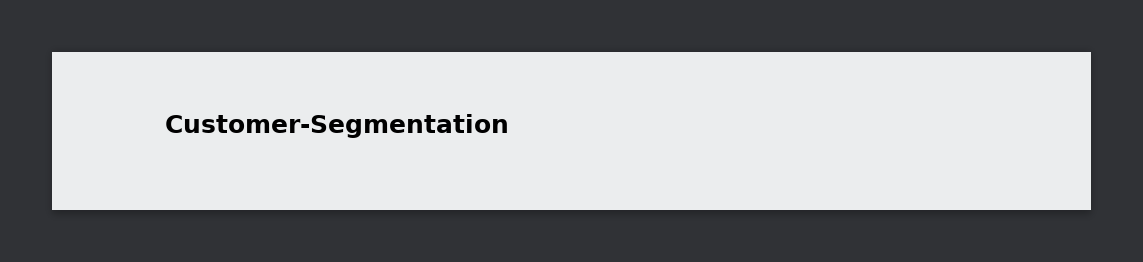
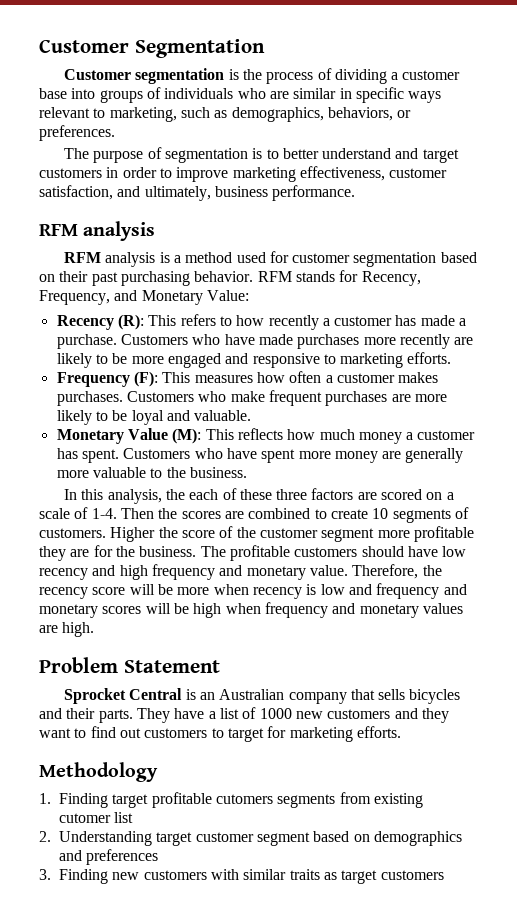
[165,114,509,138] Customer-Segmentation -> [39,39,265,58] [63,68,461,84] [39,87,442,103] [39,107,412,122] [39,125,115,141] [63,147,459,163] [39,166,448,182] [39,185,356,201] [39,221,156,241] [63,251,477,267] [39,270,421,286] [39,290,249,305] [56,314,467,330] [56,334,474,349] [56,352,452,368] [56,371,439,387] [56,390,447,406] [56,410,252,425] [56,428,476,444] [56,448,464,463] [56,467,247,478] [63,488,454,504] [39,507,469,523] [39,526,474,542] [39,545,467,561] [39,564,442,580] [39,583,467,599] [39,602,463,618] [39,622,95,637] [39,657,220,673] [63,688,461,704] [39,707,449,723] [39,726,401,742] [39,762,158,782] [39,792,424,808] [59,812,134,823] [39,831,463,846] [59,849,159,865] [39,869,444,884] Customer Segmentation // Customer segmentation is the process of dividing a customer base into groups of individuals who are similar in specific ways relevant to marketing, such as demographics, behaviors, or preferences. // The purpose of segmentation is to better understand and target customers in order to improve marketing effectiveness, customer satisfaction, and ultimately, business performance. // RFM analysis // RFM analysis is a method used for customer segmentation based on their past purchasing behavior. RFM stands for Recency, Frequency, and Monetary Value: // Recency (R): This refers to how recently a customer has made a purchase. Customers who have made purchases more recently are likely to be more engaged and responsive to marketing efforts. // Frequency (F): This measures how often a customer makes purchases. Customers who make frequent purchases are more likely to be loyal and valuable. // Monetary Value (M): This reflects how much money a customer has spent. Customers who have spent more money are generally more valuable to the business. // In this analysis, the each of these three factors are scored on a scale of 1-4. Then the scores are combined to create 10 segments of customers. Higher the score of the customer segment more profitable they are for the business. The profitable customers should have low recency and high frequency and monetary value. Therefore, the recency score will be more when recency is low and frequency and monetary scores will be high when frequency and monetary values are high. // Problem Statement // Sprocket Central is an Australian company that sells bicycles and their parts. They have a list of 1000 new customers and they want to find out customers to target for marketing efforts. // Methodology // 1. Finding target profitable cutomers segments from existing cutomer list // 2. Understanding target customer segment based on demographics and preferences // 3. Finding new customers with similar traits as target customers

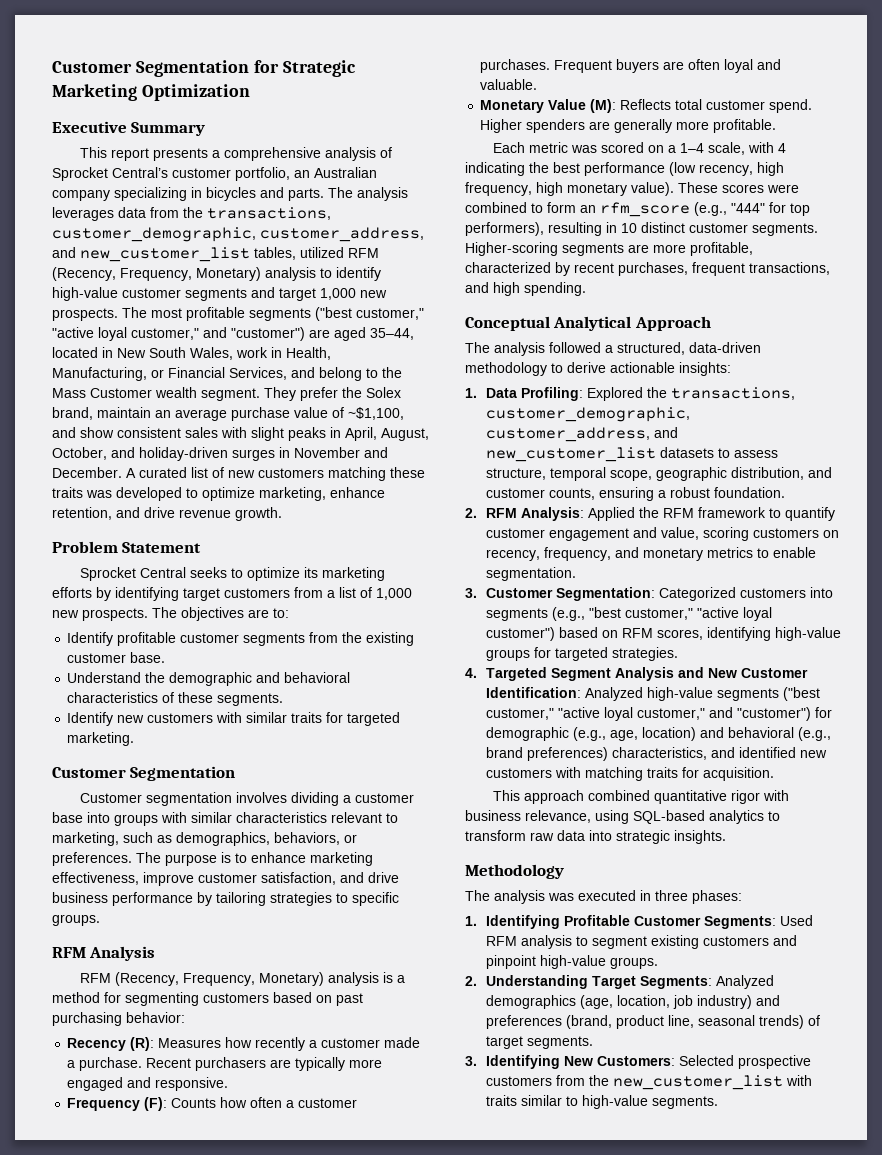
[39,39,265,58] [63,68,332,84] Customer Segmentation // Customer segmentation is the process of -> [52,60,356,77] [52,84,250,101] [52,121,206,136] [80,147,393,161] [52,167,377,181] [52,187,408,201] [52,207,331,221] [52,227,424,242] [52,247,379,262] [52,267,381,281] [52,287,387,301] [52,307,424,321] [52,327,414,341] [52,347,331,360] [52,367,402,381] [52,387,401,401] [52,407,404,421] [52,427,429,441] [52,447,388,461] [52,467,425,481] [52,487,385,501] [52,507,282,521] [52,541,202,553] [80,567,386,581] [52,587,412,601] [52,607,289,621] [67,632,415,646] [67,652,166,663] [67,672,351,686] [67,692,284,706] [67,712,401,726] [67,732,135,746] [52,766,236,781] [80,792,288,806] Customer Segmentation for Strategic Marketing Optimization // Executive Summary // This report presents a comprehensive analysis of Sprocket Central’s customer portfolio, an Australian company specializing in bicycles and parts. The analysis leverages data from the transactions, customer_demographic, customer_address, and new_customer_list tables, utilized RFM (Recency, Frequency, Monetary) analysis to identify high-value customer segments and target 1,000 new prospects. The most profitable segments ("best customer," "active loyal customer," and "customer") are aged 35–44, located in New South Wales, work in Health, Manufacturing, or Financial Services, and belong to the Mass Customer wealth segment. They prefer the Solex brand, maintain an average purchase value of ~$1,100, and show consistent sales with slight peaks in April, August, October, and holiday-driven surges in November and December. A curated list of new customers matching these traits was developed to optimize marketing, enhance retention, and drive revenue growth. // Problem Statement // Sprocket Central seeks to optimize its marketing efforts by identifying target customers from a list of 1,000 new prospects. The objectives are to: // Identify profitable customer segments from the existing customer base. // Understand the demographic and behavioral characteristics of these segments. // Identify new customers with similar traits for targeted marketing. // Customer Segmentation // Customer segmentation involves
[146,87,442,103] of individuals who are similar in specific ways -> [161,812,327,823] with similar characteristics
(115, 133) // -> (132, 859) none
[147,147,459,163] [39,167,229,182] of segmentation is to better understand and target customers in order to improve -> [221,852,306,863] is to enhance
(385, 173) none -> [143,872,194,886] improve
[144,185,356,201] [39,221,156,241] [63,252,101,263] ultimately, business performance. // RFM analysis // RFM -> [368,872,399,883] [52,892,399,906] [52,914,100,926] [52,946,156,961] [80,972,325,986] drive business performance by tailoring strategies to specific groups. // RFM Analysis // RFM (Recency, Frequency, Monetary)
[236,251,477,267] [39,271,89,282] used for customer segmentation based on their -> [104,992,332,1006] for segmenting customers based on
[194,270,421,286] [39,290,249,305] behavior. RFM stands for Recency, Frequency, and Monetary Value: -> [126,1012,185,1023] behavior:
[148,314,232,326] This refers to -> [158,1038,222,1048] Measures
[395,315,417,326] has -> (381, 1043) none
[120,334,474,349] [56,352,452,368] Customers who have made purchases more recently are likely to be more engaged and responsive to marketing efforts. -> [146,1057,383,1071] [67,1077,229,1091] Recent purchasers are typically more engaged and responsive.
[162,372,253,383] This measures -> [171,1098,217,1108] Counts
[398,372,439,383] [56,390,447,406] [56,410,128,425] makes purchases. Customers who make frequent purchases are more likely to be -> [480,59,721,73] purchases. Frequent buyers are often
[205,428,476,444] [56,448,464,463] [56,467,247,478] [63,488,454,504] [39,507,469,523] [39,526,474,542] [39,545,467,561] [39,564,442,580] [39,583,467,599] [39,602,463,618] [39,622,95,637] [39,657,220,673] [63,688,461,704] [39,707,449,723] [39,726,401,742] [39,762,158,782] [39,792,424,808] [59,812,134,823] [39,831,463,846] [59,849,159,865] [39,869,444,884] This reflects how much money a customer has spent. Customers who have spent more money are generally more valuable to the business. // In this analysis, the each of these three factors are scored on a scale of 1-4. Then the scores are combined to create 10 segments of customers. Higher the score of the customer segment more profitable they are for the business. The profitable customers should have low recency and high frequency and monetary value. Therefore, the recency score will be more when recency is low and frequency and monetary scores will be high when frequency and monetary values are high. // Problem Statement // Sprocket Central is an Australian company that sells bicycles and their parts. They have a list of 1000 new customers and they want to find out customers to target for marketing efforts. // Methodology // 1. Finding target profitable cutomers segments from existing cutomer list // 2. Understanding target customer segment based on demographics and preferences // 3. Finding new customers with similar traits as target customers -> [620,99,813,113] [480,119,777,133] [493,142,787,155] [465,162,784,176] [465,182,799,196] [465,202,810,217] [465,222,818,236] [465,242,753,256] [465,262,830,276] [465,282,586,296] [465,316,711,331] [465,342,761,356] [465,362,731,376] [465,387,796,401] [486,407,691,422] [486,427,679,442] [486,447,779,462] [486,467,833,481] [486,487,786,501] [465,507,836,521] [486,527,840,541] [486,547,817,561] [486,567,577,581] [465,587,834,601] [486,607,773,621] [486,627,842,641] [486,647,679,661] [465,667,809,681] [486,687,821,701] [486,707,833,721] [486,727,832,741] [486,747,828,761] [486,767,775,781] [493,790,790,804] [465,810,780,824] [465,830,726,844] [465,864,564,879] [465,890,742,904] [465,915,814,929] [486,935,798,949] [486,955,659,969] [465,975,775,989] [486,995,781,1009] [486,1015,821,1029] [486,1036,594,1049] [465,1055,812,1069] [486,1075,813,1090] [486,1095,719,1109] Reflects total customer spend. Higher spenders are generally more profitable. // Each metric was scored on a 1–4 scale, with 4 indicating the best performance (low recency, high frequency, high monetary value). These scores were combined to form an rfm_score (e.g., "444" for top performers), resulting in 10 distinct customer segments. Higher-scoring segments are more profitable, characterized by recent purchases, frequent transactions, and high spending. // Conceptual Analytical Approach // The analysis followed a structured, data-driven methodology to derive actionable insights: // 1. Data Profiling: Explored the transactions, customer_demographic, customer_address, and new_customer_list datasets to assess structure, temporal scope, geographic distribution, and customer counts, ensuring a robust foundation. // 2. RFM Analysis: Applied the RFM framework to quantify customer engagement and value, scoring customers on recency, frequency, and monetary metrics to enable segmentation. // 3. Customer Segmentation: Categorized customers into segments (e.g., "best customer," "active loyal customer") based on RFM scores, identifying high-value groups for targeted strategies. // 4. Targeted Segment Analysis and New Customer Identification: Analyzed high-value segments ("best customer," "active loyal customer," and "customer") for demographic (e.g., age, location) and behavioral (e.g., brand preferences) characteristics, and identified new customers with matching traits for acquisition. // This approach combined quantitative rigor with business relevance, using SQL-based analytics to transform raw data into strategic insights. // Methodology // The analysis was executed in three phases: // 1. Identifying Profitable Customer Segments: Used RFM analysis to segment existing customers and pinpoint high-value groups. // 2. Understanding Target Segments: Analyzed demographics (age, location, job industry) and preferences (brand, product line, seasonal trends) of target segments. // 3. Identifying New Customers: Selected prospective customers from the new_customer_list with traits similar to high-value segments.

